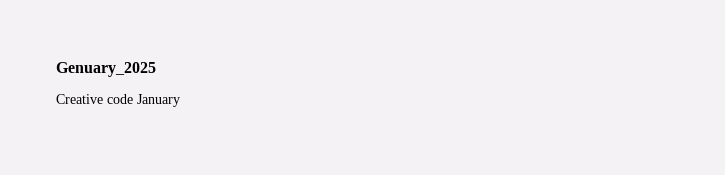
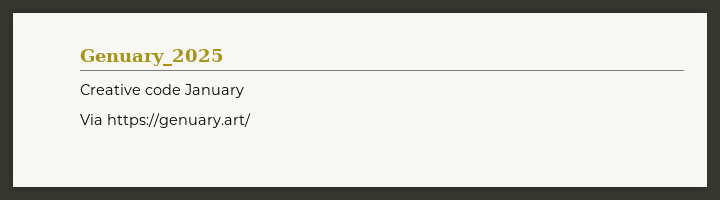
(180, 100) none -> [80,113,251,128] // Via https://genuary.art/

